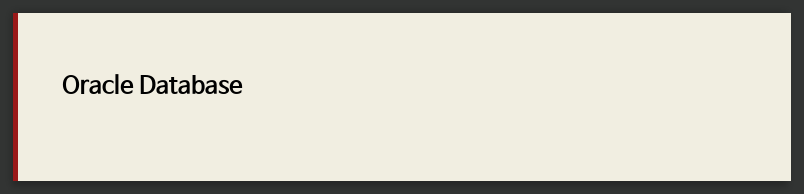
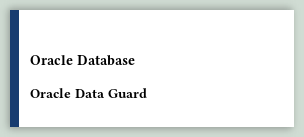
(244, 85) none -> [30,88,147,98] // Oracle Data Guard

